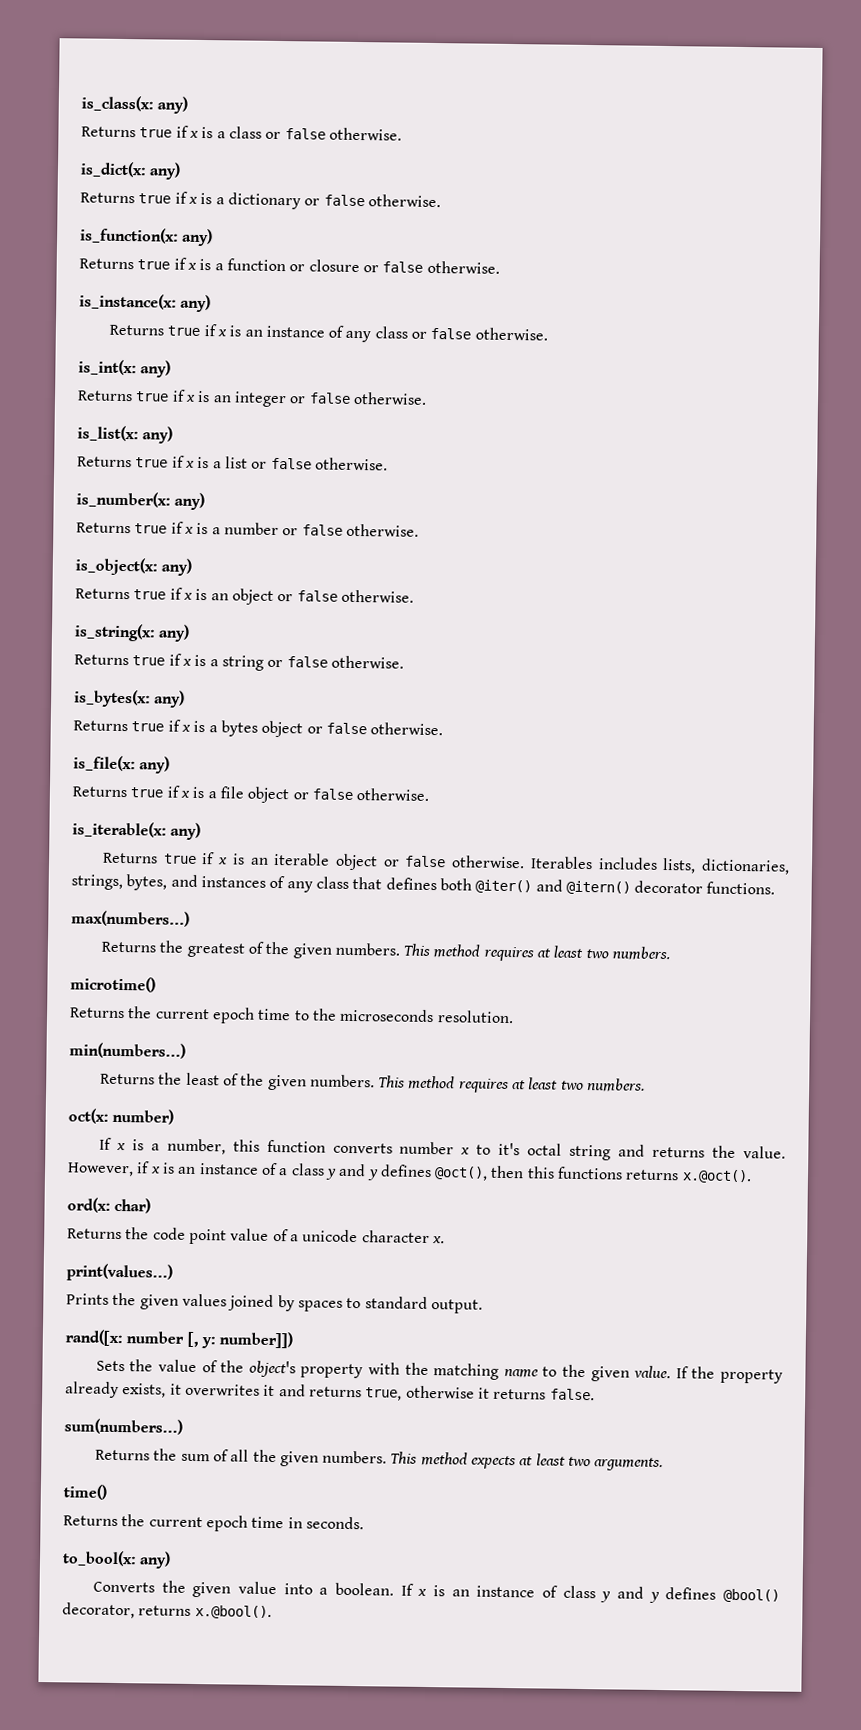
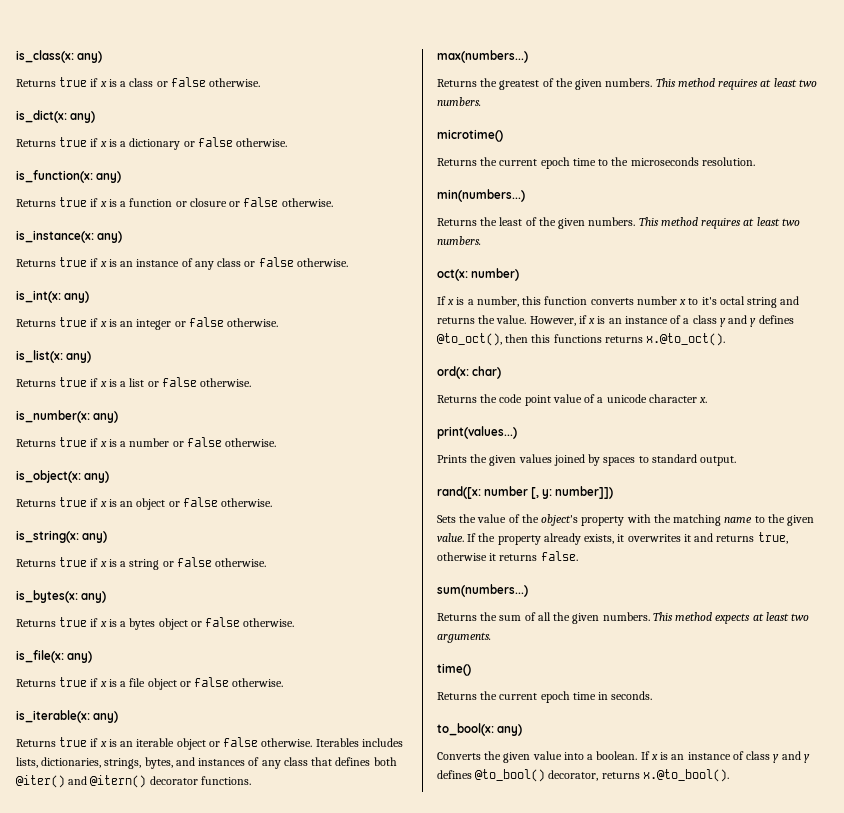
[434,1166,489,1181] @oct(), -> [437,333,502,346] @to_oct(),
[681,1169,752,1184] x.@oct(). -> [646,333,726,346] x.@to_oct().
[723,1588,780,1603] @bool() -> [475,769,546,782] @to_bool()
[194,1605,272,1620] x.@bool(). -> [642,769,729,782] x.@to_bool().

